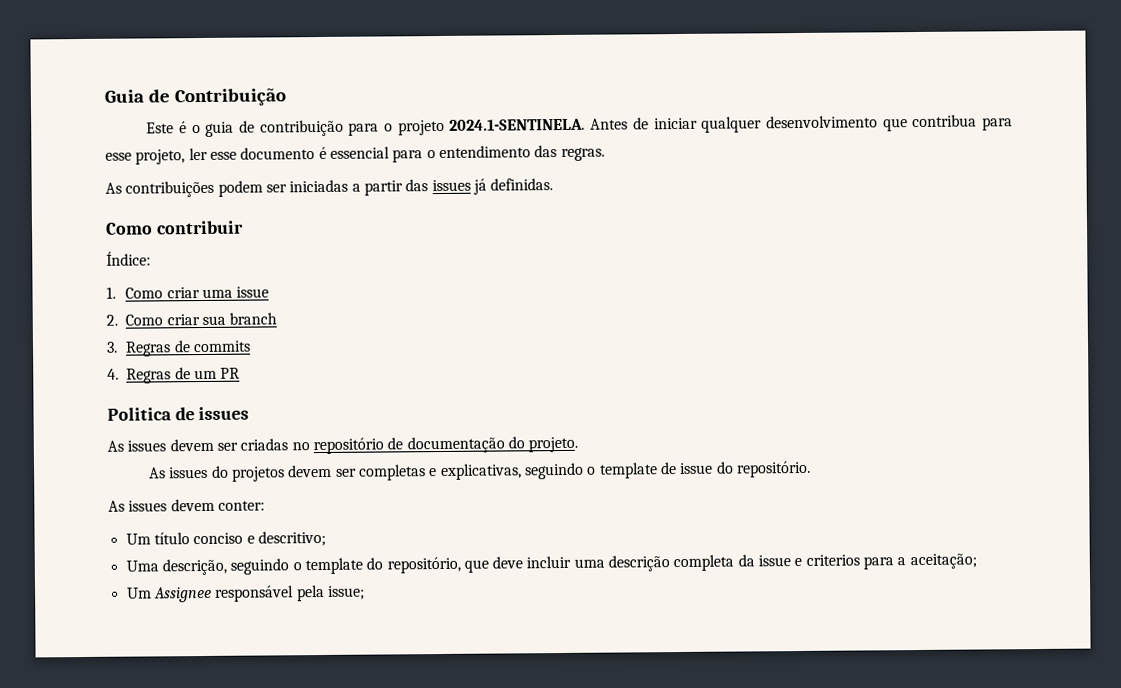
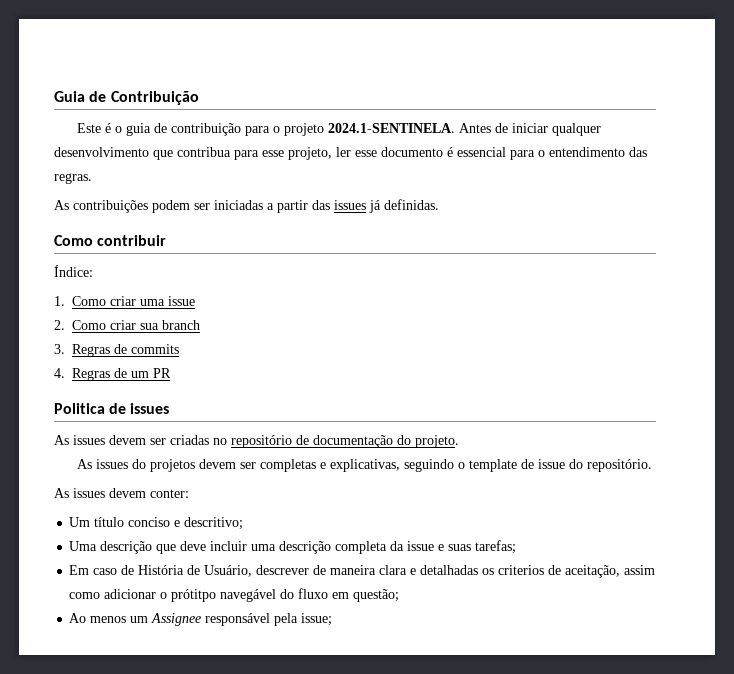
[161,556,461,576] descrição, seguindo o template do repositório, -> [100,541,153,554] descrição
[805,553,977,570] [126,587,152,599] criterios para a aceitação; // Um -> [448,540,517,554] [69,565,656,578] [69,588,400,602] [69,613,149,623] suas tarefas; // Em caso de História de Usuário, descrever de maneira clara e detalhadas os criterios de aceitação, assim como adicionar o prótitpo navegável do fluxo em questão; // Ao menos um

